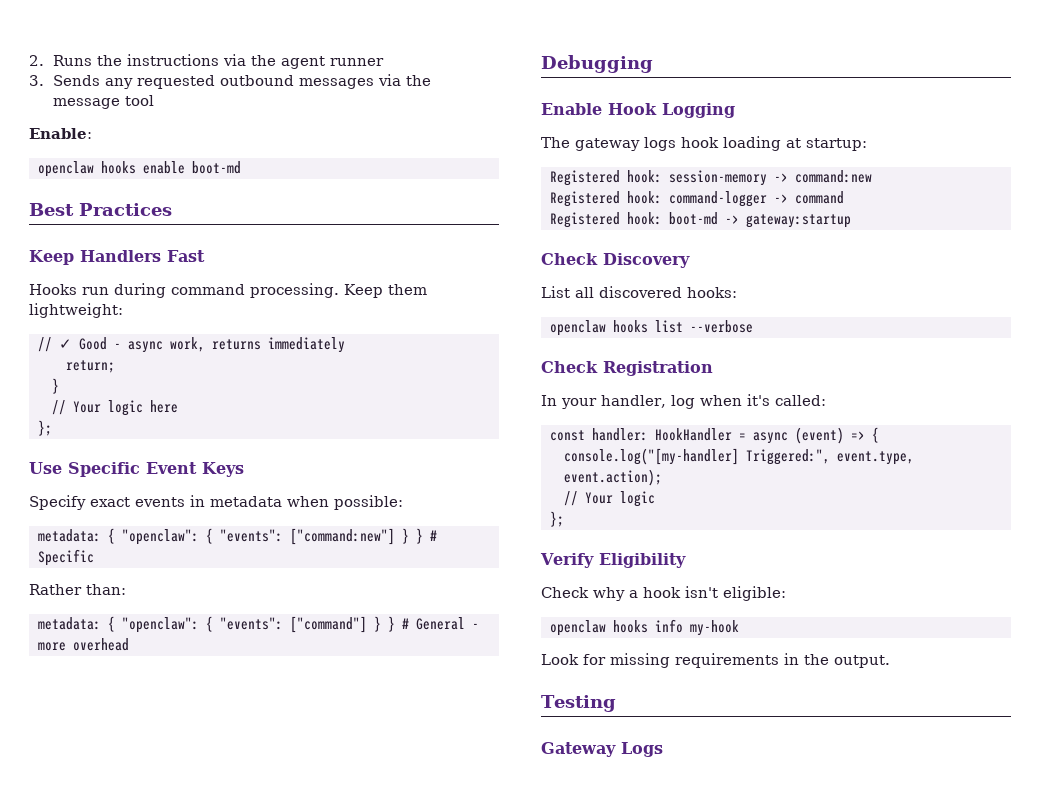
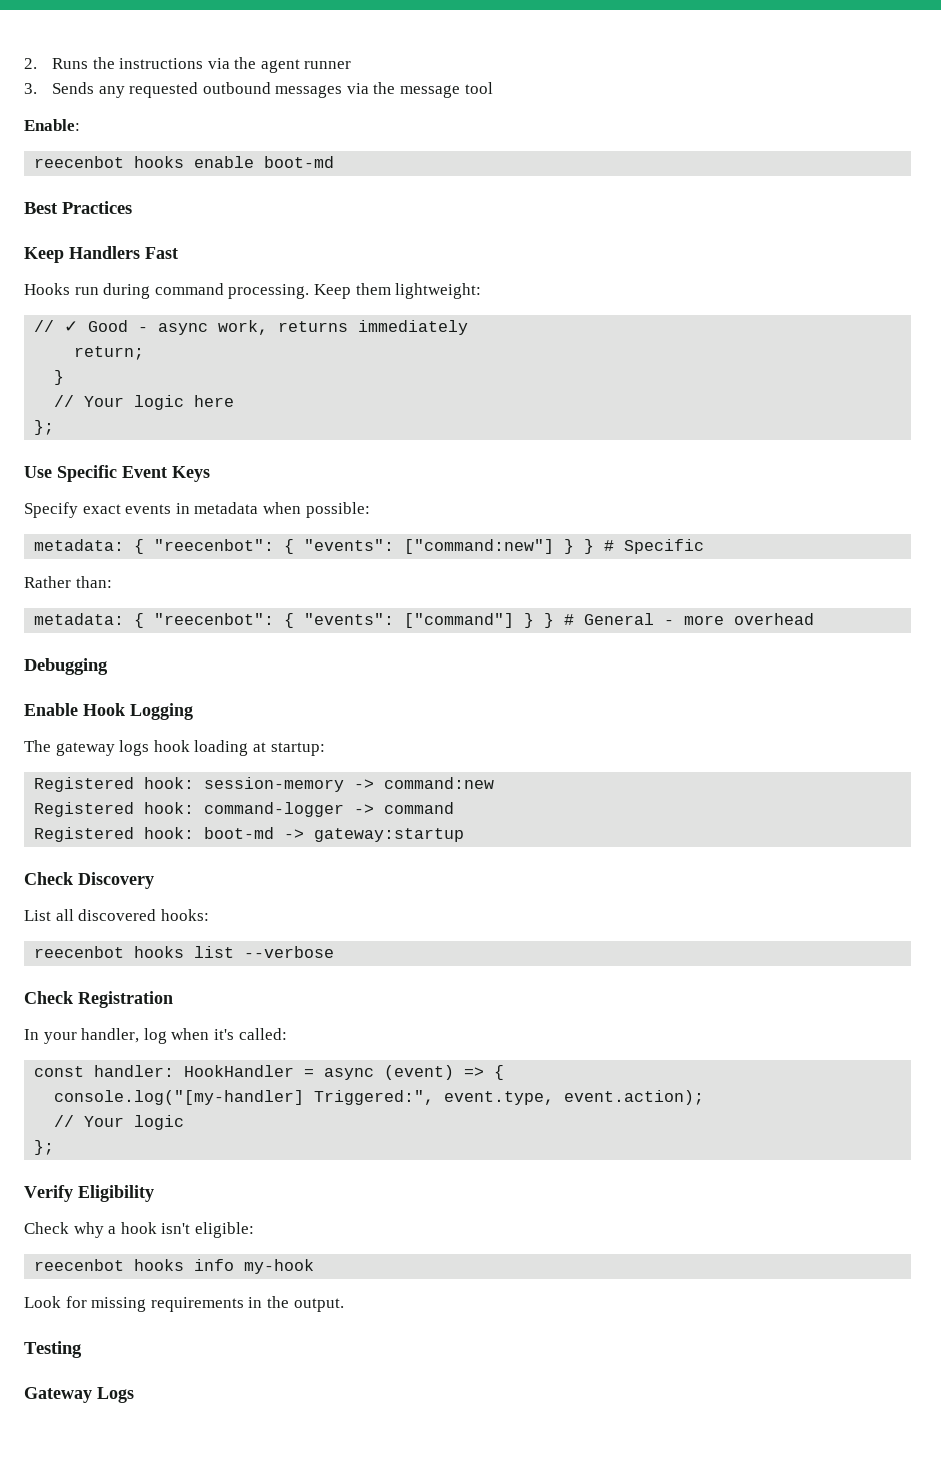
[37,161,94,177] openclaw -> [34,156,125,168] reecenbot
[121,529,199,545] "openclaw": -> [154,539,275,551] "reecenbot":
[121,617,199,633] "openclaw": -> [154,613,275,625] "reecenbot":
[549,320,606,336] openclaw -> [34,946,125,958] reecenbot
[549,620,606,636] openclaw -> [34,1259,125,1271] reecenbot

